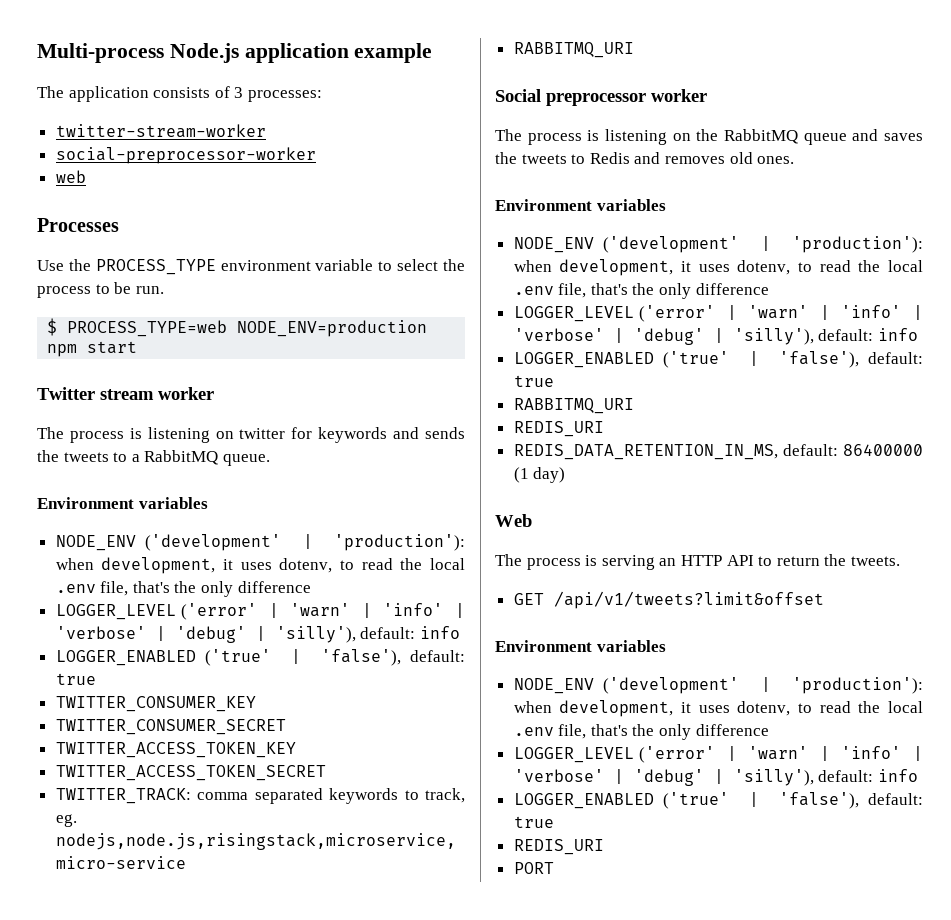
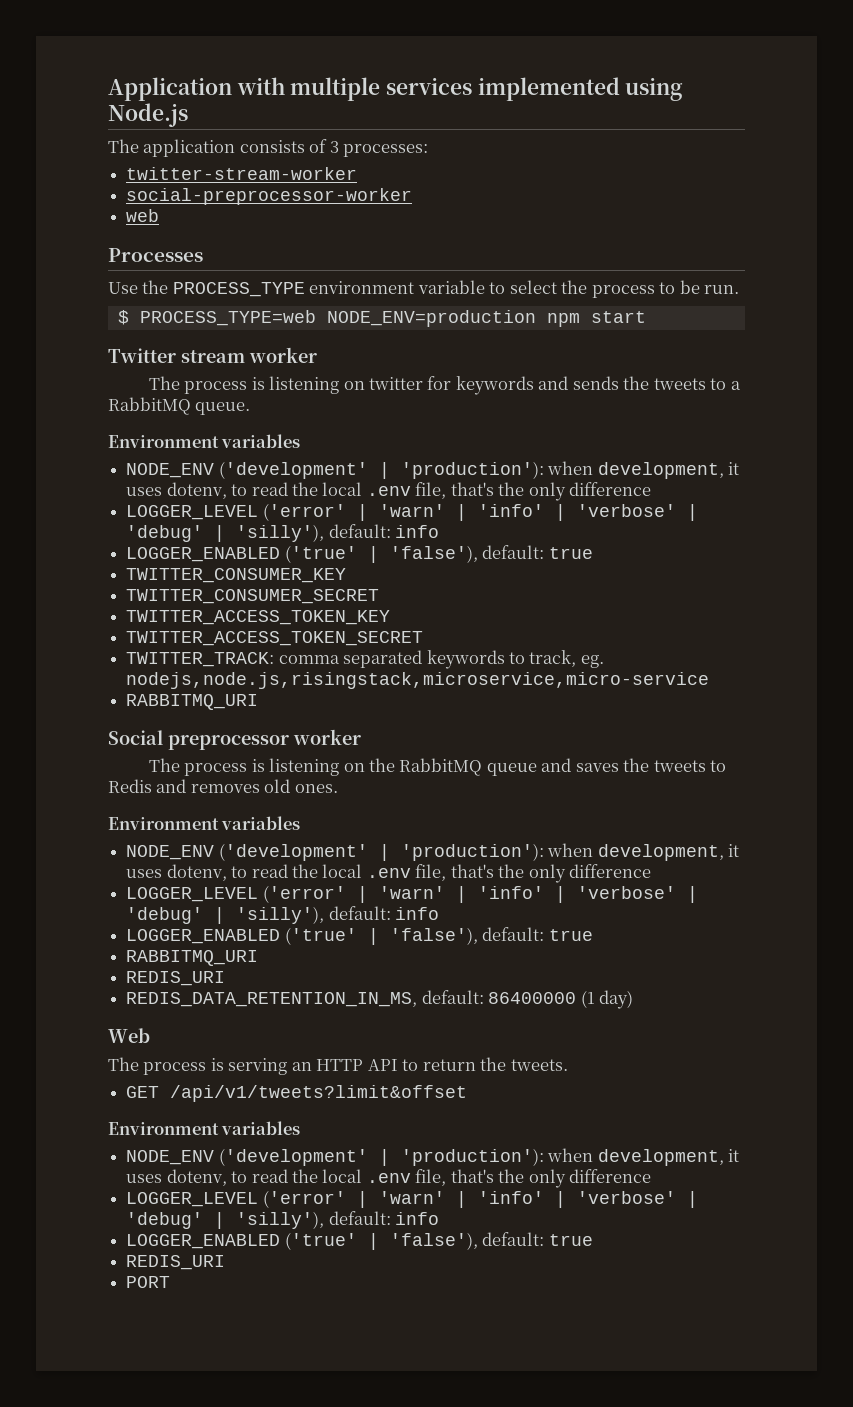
[37,43,164,63] Multi-process -> [108,77,684,101] Application with multiple services implemented using
[244,43,433,63] application example -> (188, 115) none

